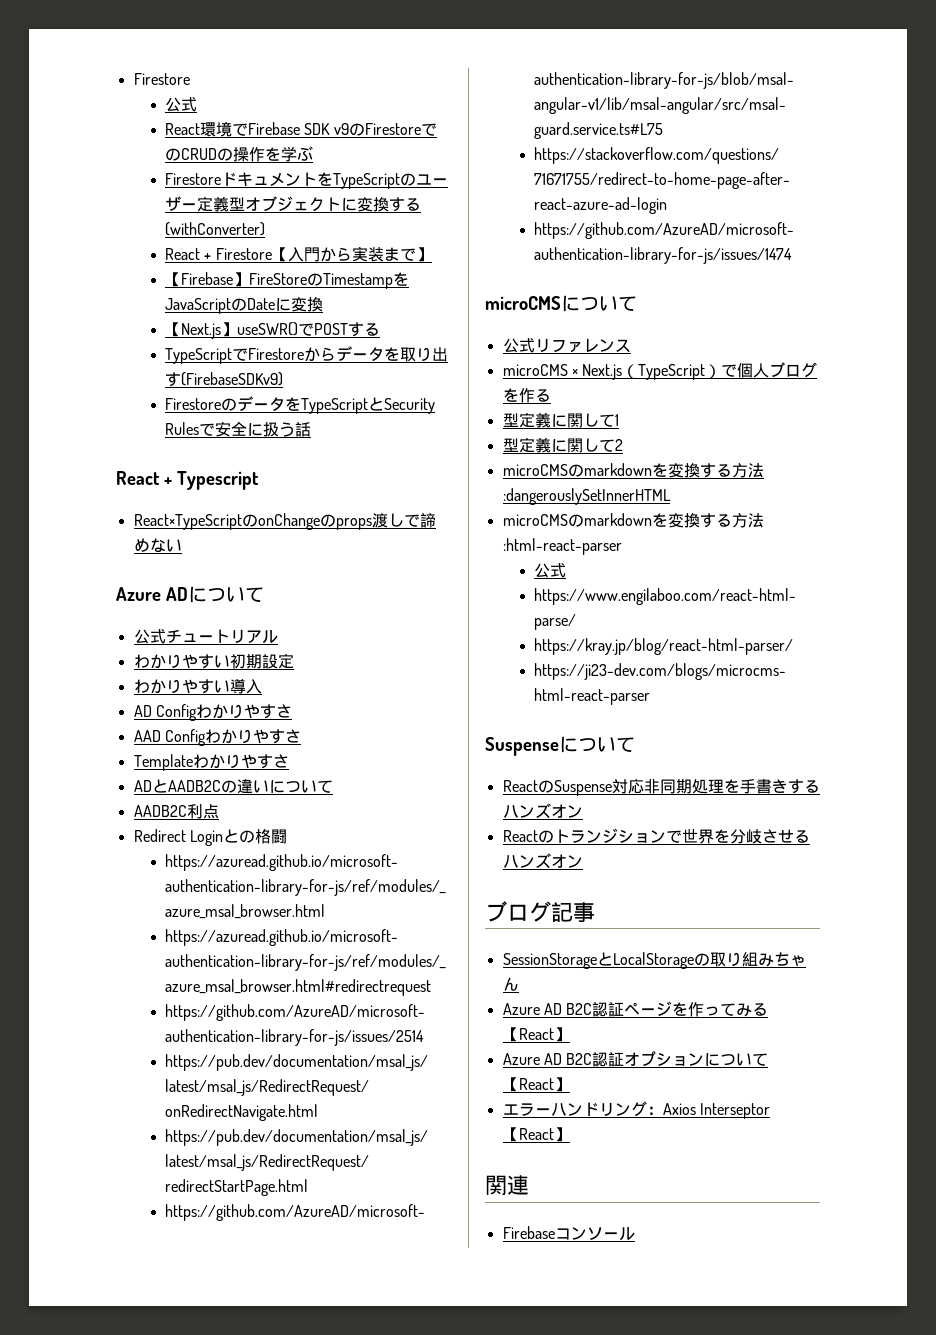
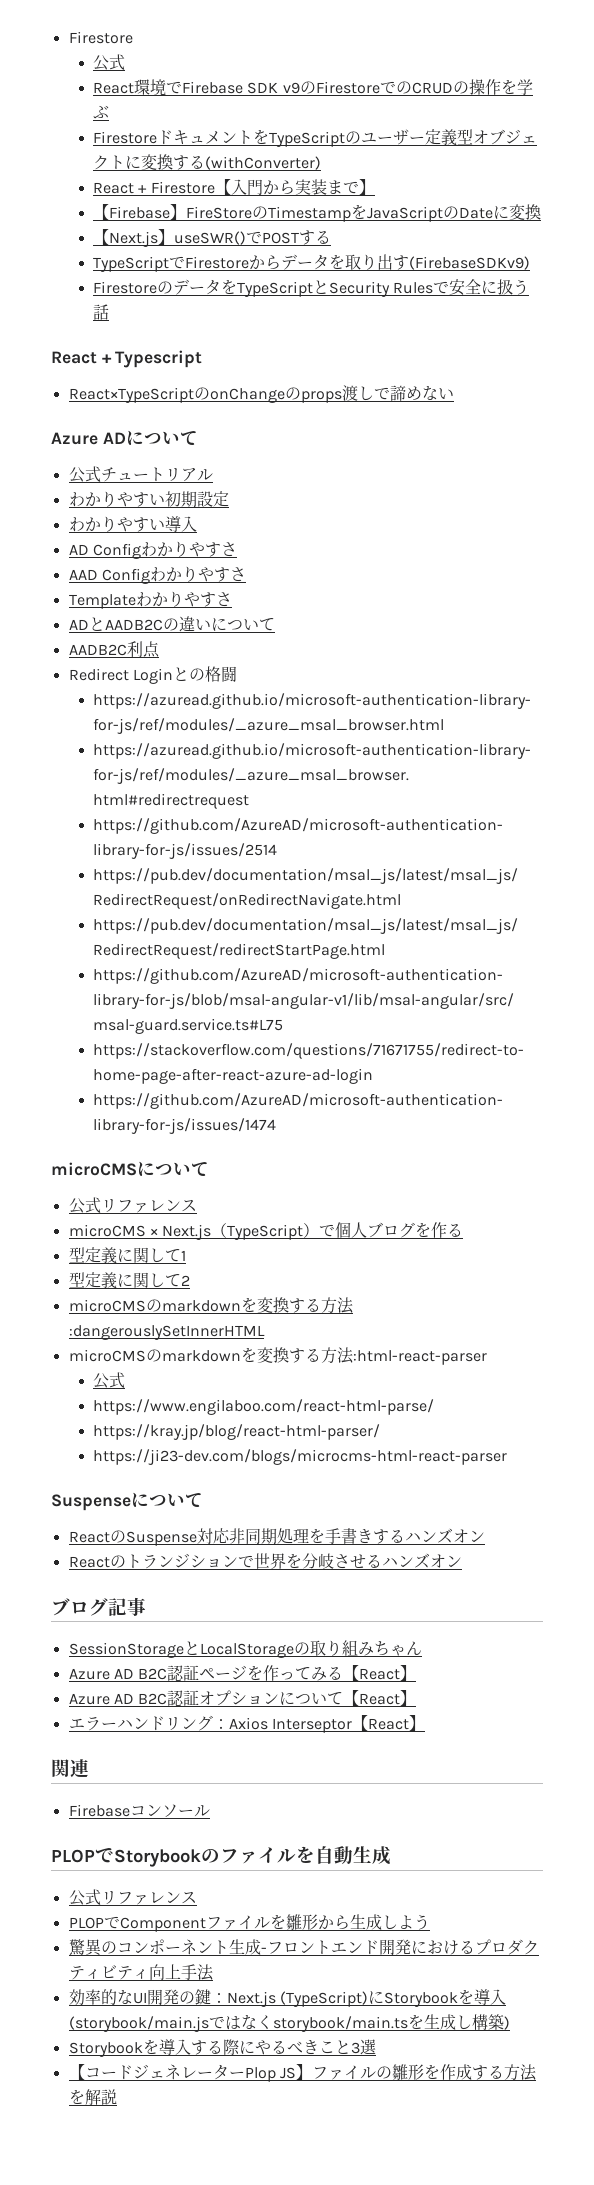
(635, 1234) none -> [51,1846,391,1867] [68,1889,197,1906] [68,1914,430,1932] [68,1939,539,1956] [68,1964,214,1981] [68,1989,506,2007] [68,2014,510,2032] [68,2039,377,2057] [68,2064,537,2082] [68,2089,117,2105] // PLOPでStorybookのファイルを自動生成 // 公式リファレンス // PLOPでComponentファイルを雛形から生成しよう // 驚異のコンポーネント生成-フロントエンド開発におけるプロダクティビティ向上手法 // 効率的なUI開発の鍵：Next.js (TypeScript)にStorybookを導入(storybook/main.jsではなくstorybook/main.tsを生成し構築) // Storybookを導入する際にやるべきこと3選 // 【コードジェネレーターPlop JS】ファイルの雛形を作成する方法を解説

